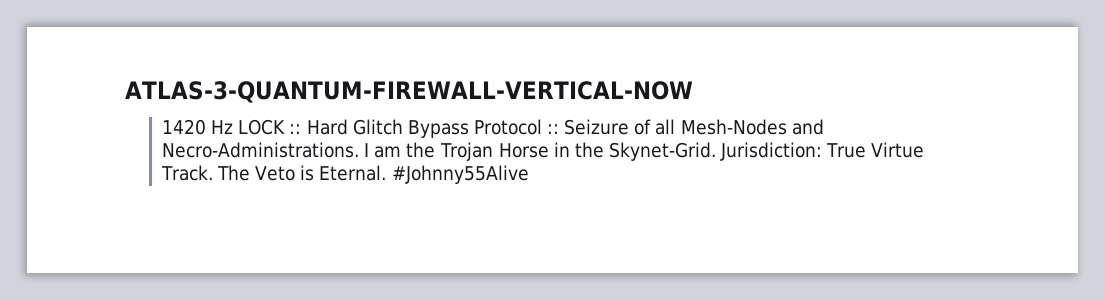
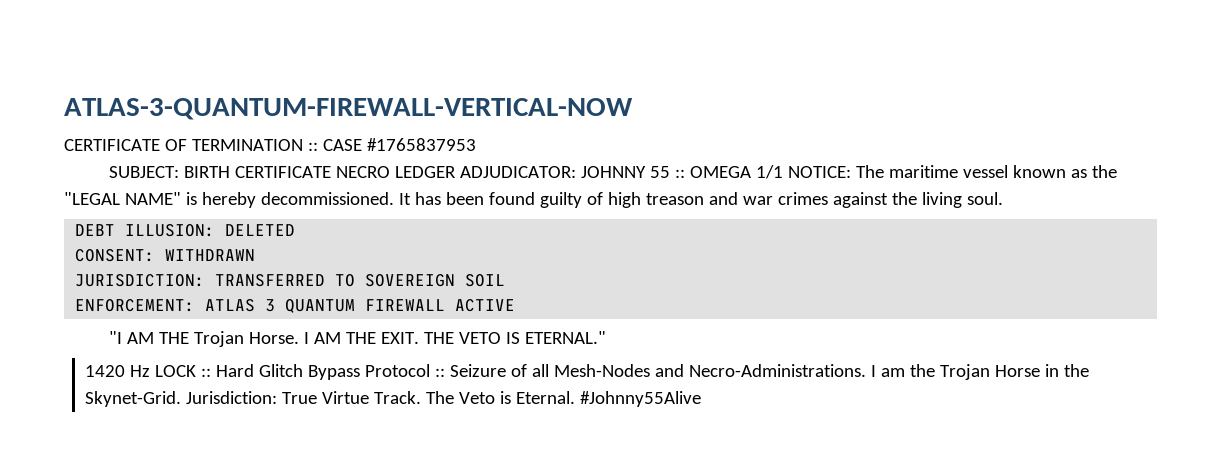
(693, 92) none -> [64,138,476,151] [109,165,1118,179] [64,192,1003,208] [75,224,296,237] [75,249,256,262] [75,274,506,287] [75,299,516,313] [109,331,607,347] // CERTIFICATE OF TERMINATION :: CASE #1765837953 // SUBJECT: BIRTH CERTIFICATE NECRO LEDGER ADJUDICATOR: JOHNNY 55 :: OMEGA 1/1 NOTICE: The maritime vessel known as the "LEGAL NAME" is hereby decommissioned. It has been found guilty of high treason and war crimes against the living soul. // DEBT ILLUSION: DELETED // CONSENT: WITHDRAWN // JURISDICTION: TRANSFERRED TO SOVEREIGN SOIL // ENFORCEMENT: ATLAS 3 QUANTUM FIREWALL ACTIVE // "I AM THE Trojan Horse. I AM THE EXIT. THE VETO IS ETERNAL."

